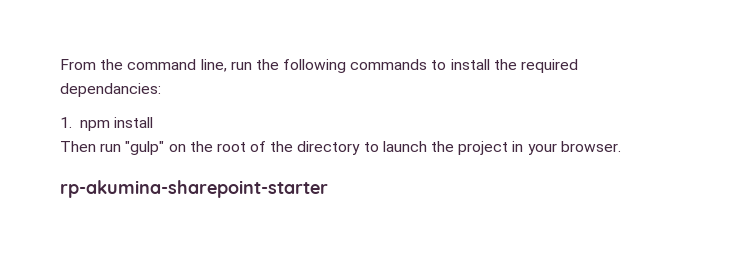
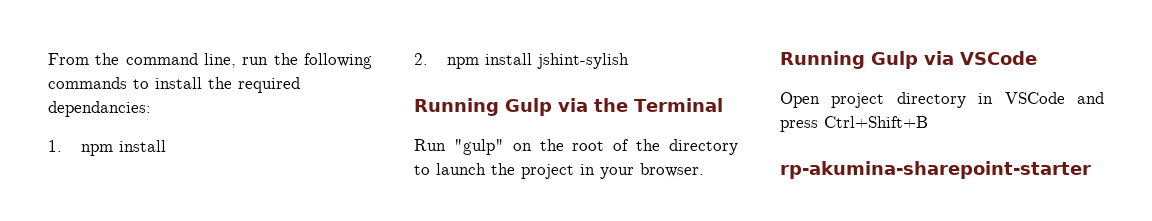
[60,141,122,152] Then run -> [414,53,629,69] [414,98,723,116] [414,139,446,151] 2. npm install jshint-sylish // Running Gulp via the Terminal // Run
(621, 146) none -> [780,51,1037,69] [780,92,1104,108] [780,116,928,132] // Running Gulp via VSCode // Open project directory in VSCode and press Ctrl+Shift+B

